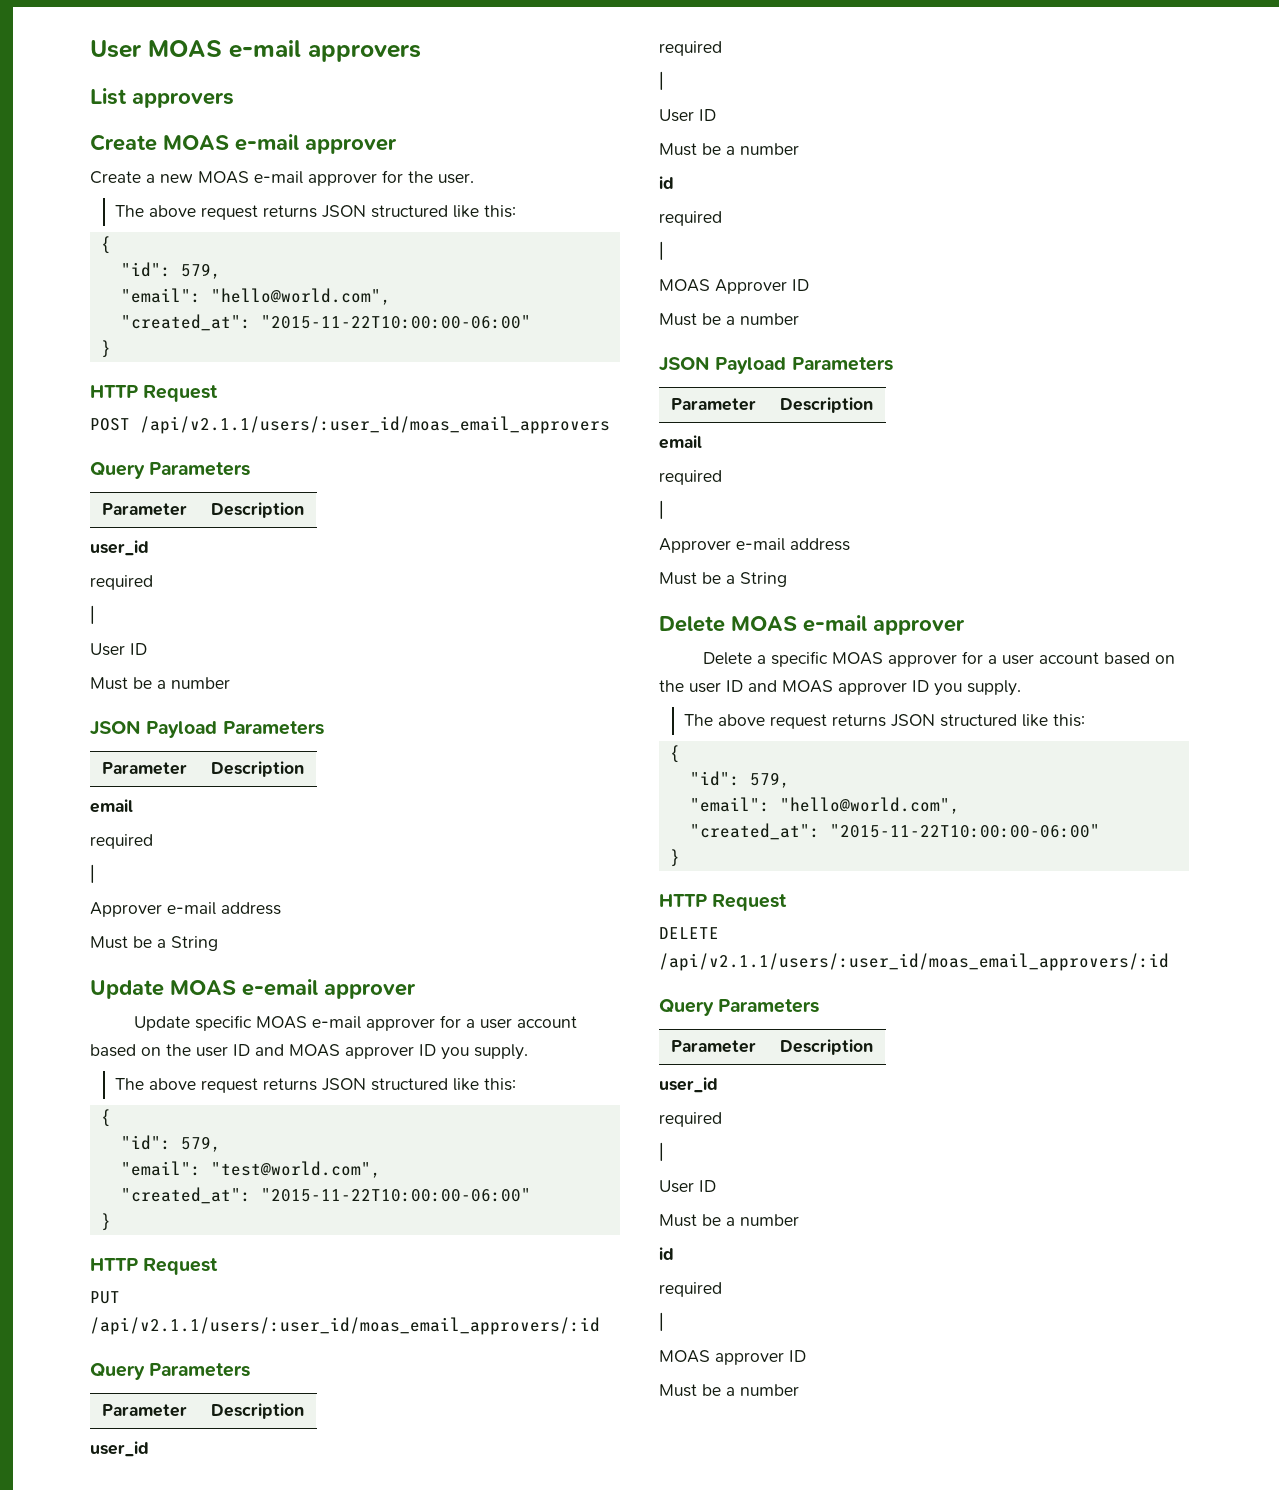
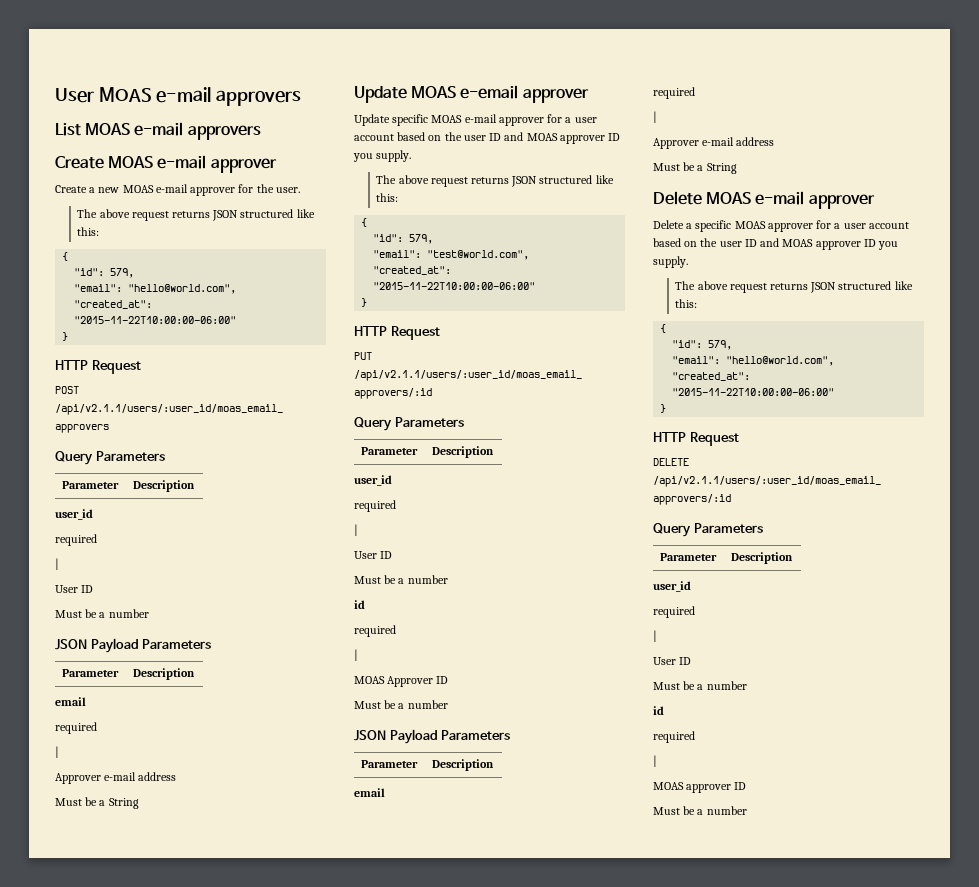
(127, 96) none -> [85,122,184,136] MOAS e-mail

